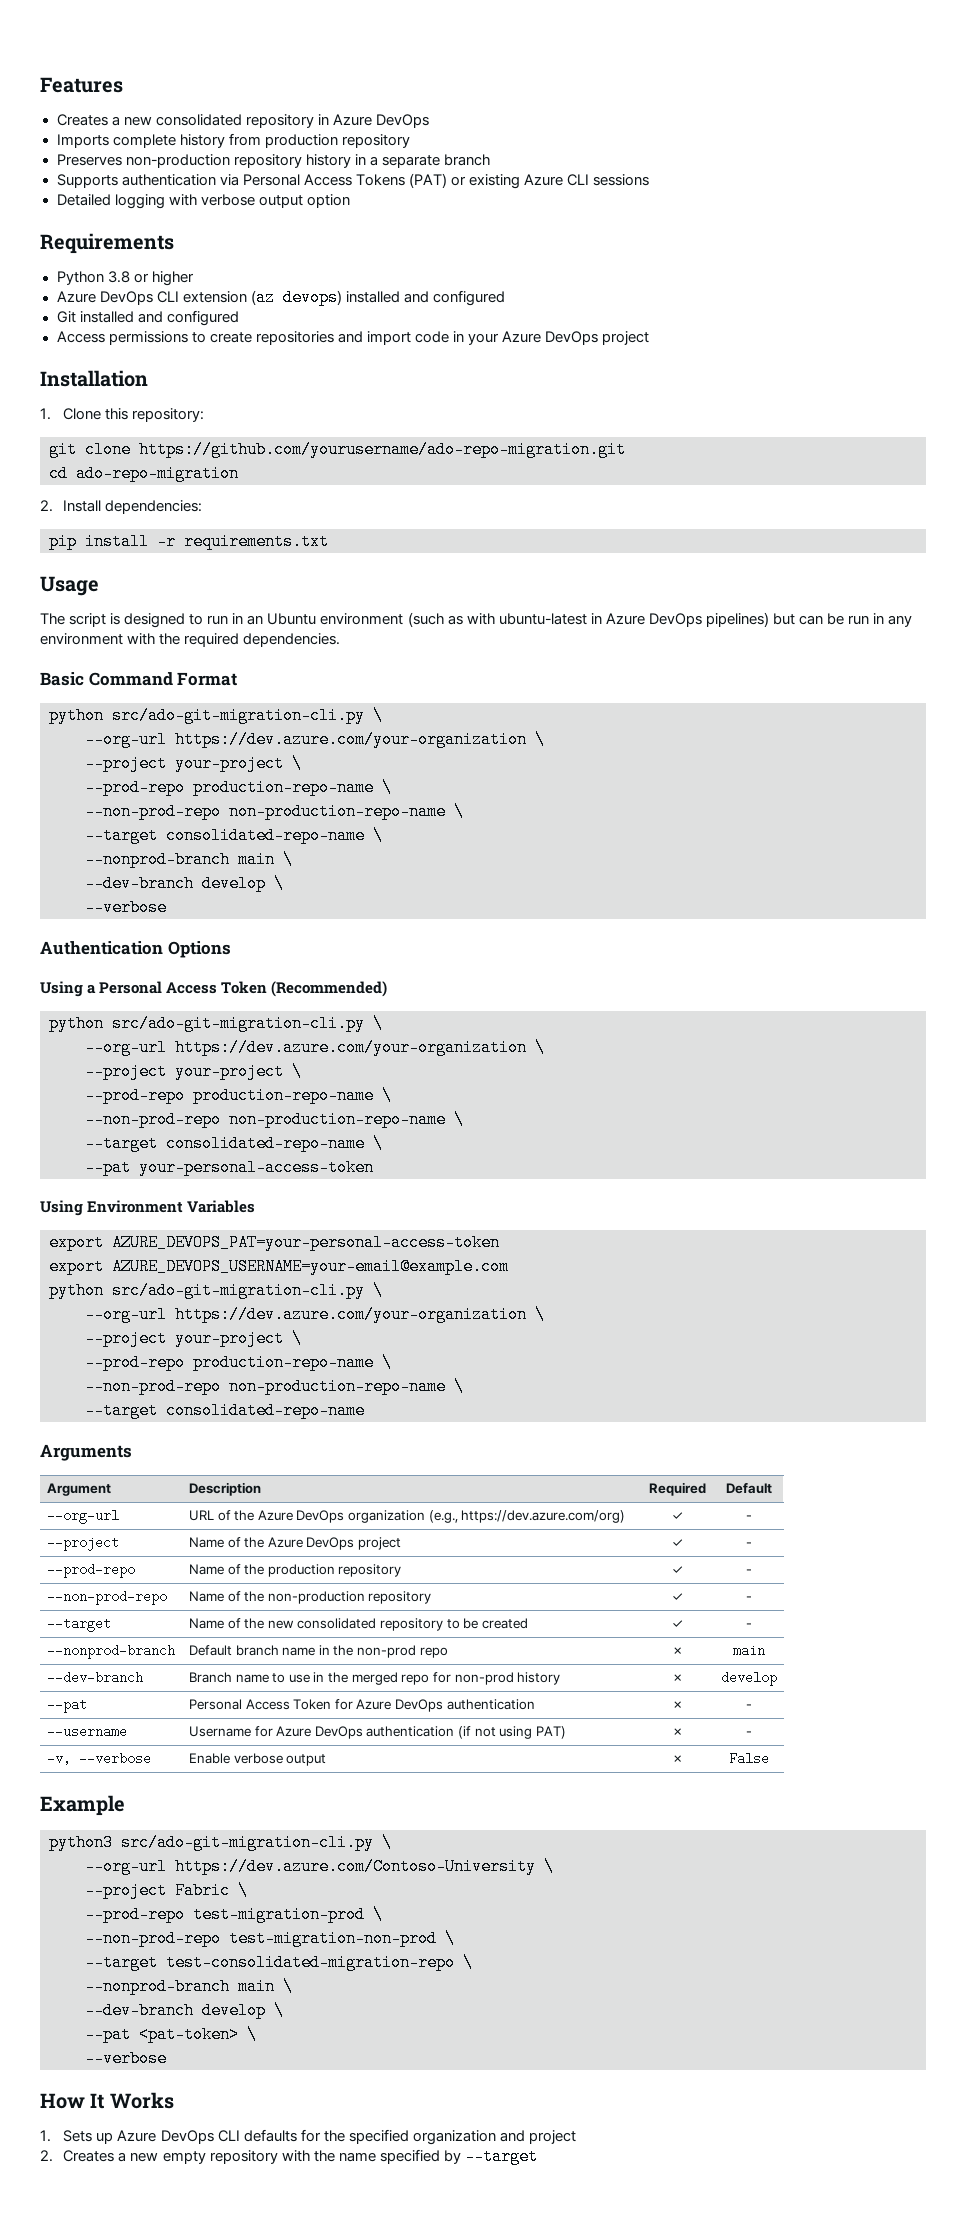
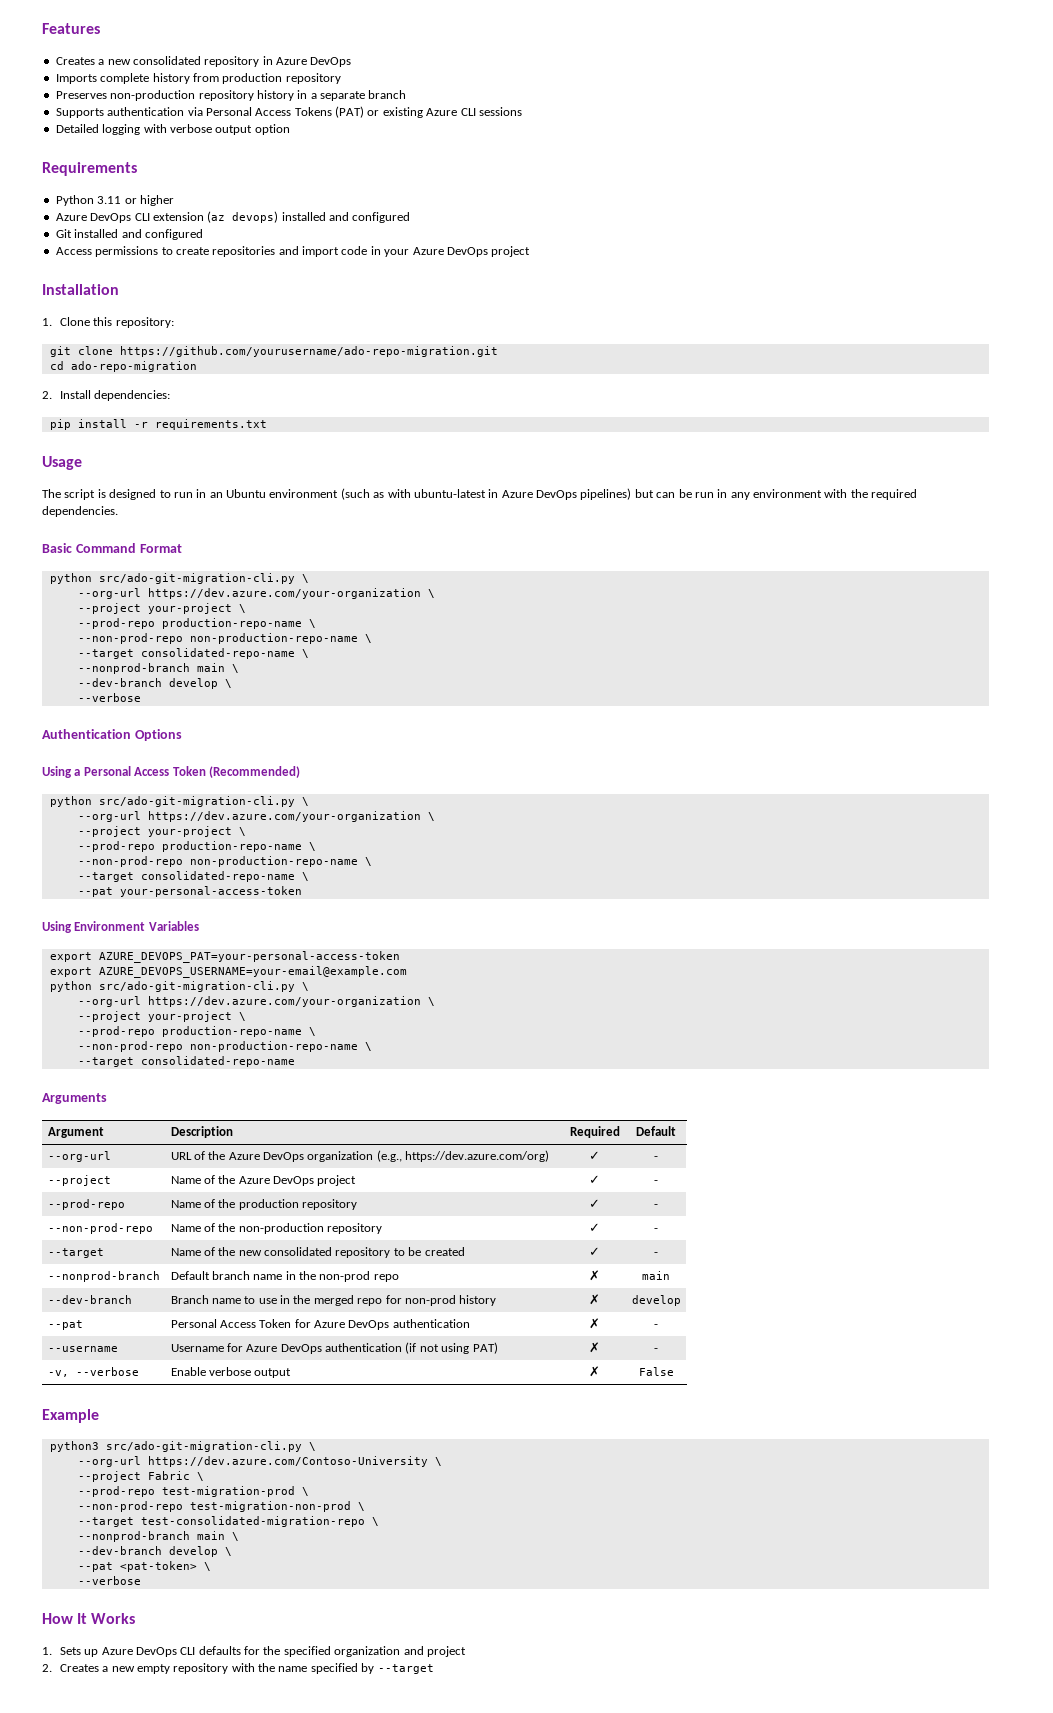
[107,271,130,283] 3.8 -> [97,196,122,204] 3.11

